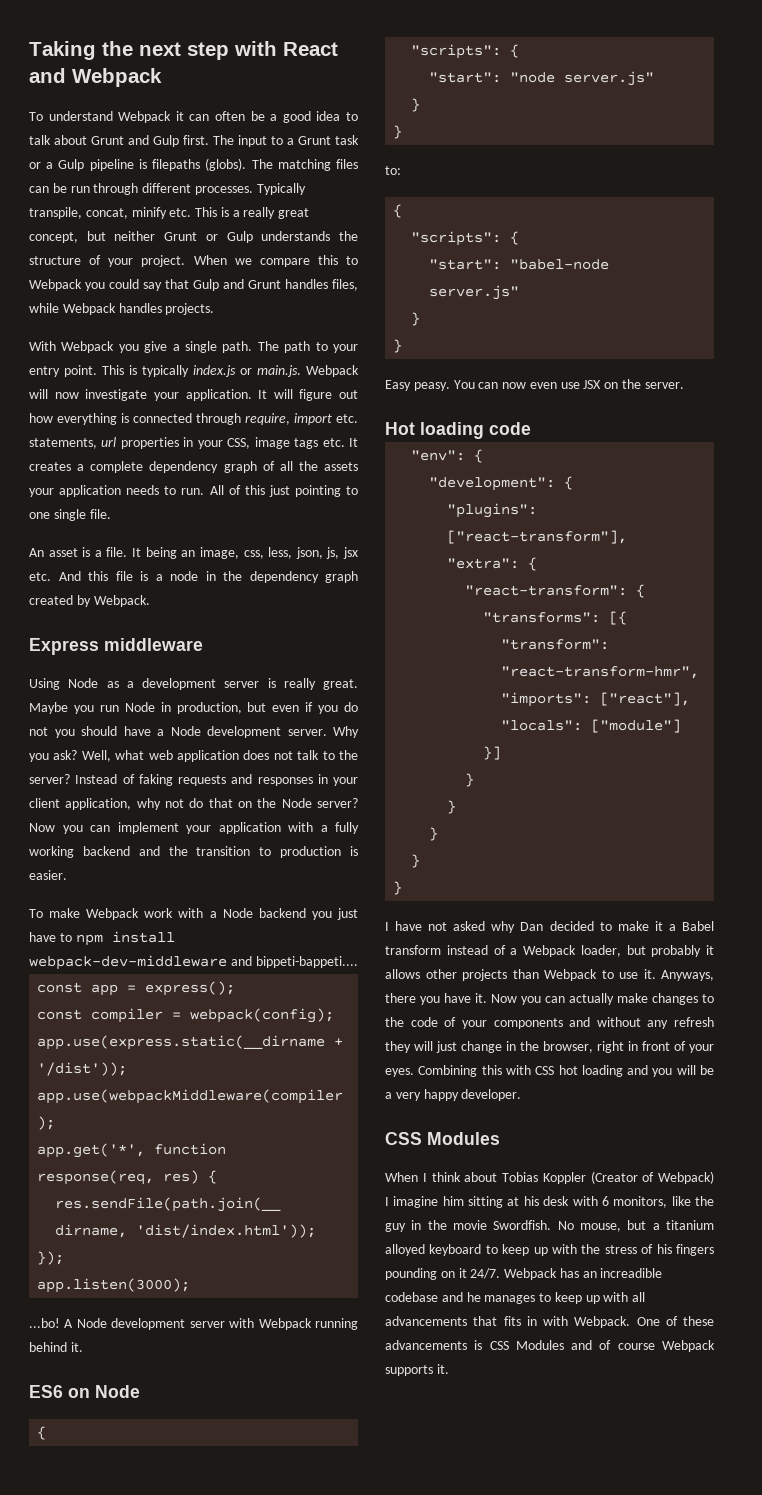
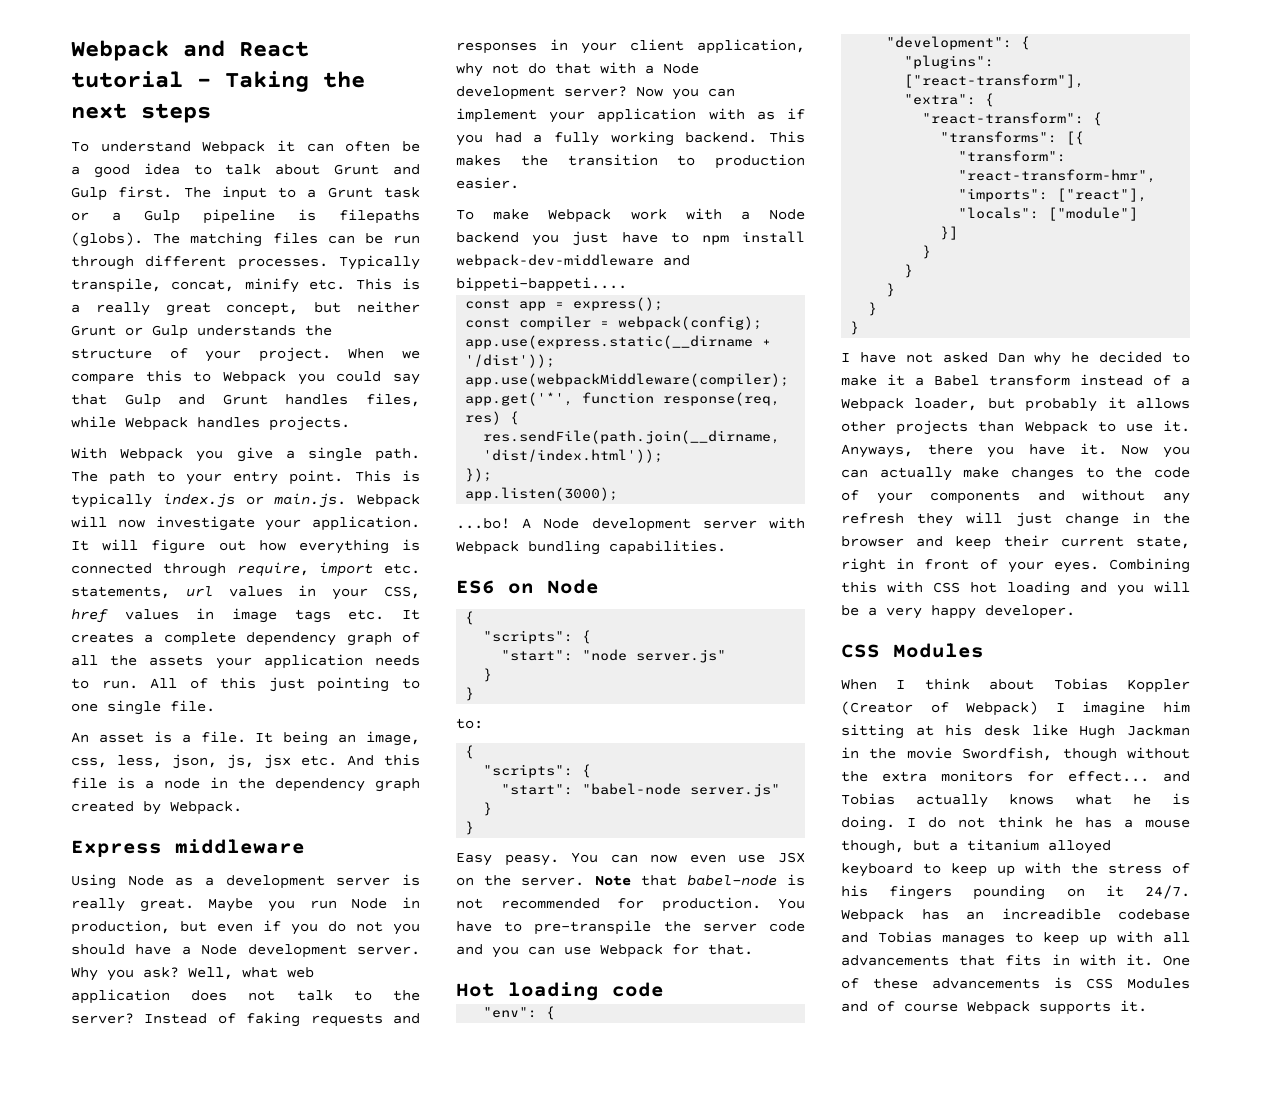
[29,41,338,60] [29,68,162,87] Taking the next step with React and Webpack -> [71,40,309,61] [71,71,365,92] [71,103,211,123] Webpack and React tutorial - Taking the next steps
[120,437,179,449] properties -> [228,586,283,597] values
(251, 443) none -> [71,608,215,623] href values in
[238,798,312,808] on the Node -> [600,62,699,74] [456,86,555,100] with a Node development
[320,822,359,834] [29,846,160,858] a fully working backend and -> [756,108,805,120] [456,131,805,146] [456,155,501,166] as if you had a fully working backend. This makes
[350,846,358,856] is -> (805, 161) none
[315,1318,358,1330] [29,1342,83,1352] running behind it. -> [528,540,726,555] bundling capabilities.
(684, 385) none -> [594,874,805,886] [456,897,805,912] [456,920,805,935] [456,944,753,958] Note that babel-node is not recommended for production. You have to pre-transpile the server code and you can use Webpack for that.
[491,921,544,933] why Dan -> [997,352,1090,366] Dan why he
[543,1041,593,1053] browser, -> [841,535,1190,550] browser and keep their current state,
[572,1196,714,1208] [385,1220,621,1232] with 6 monitors, like the guy in the movie Swordfish. No mouse, -> [1031,724,1190,739] [841,747,1190,762] [841,770,1190,782] [841,793,1190,808] [841,816,1190,831] [841,840,904,854] like Hugh Jackman in the movie Swordfish, though without the extra monitors for effect... and Tobias actually knows what he is doing. I do not think he has a mouse though,
[466,1292,481,1302] he -> [878,931,932,943] Tobias
[574,1316,631,1328] Webpack. -> [1125,954,1153,966] it.

